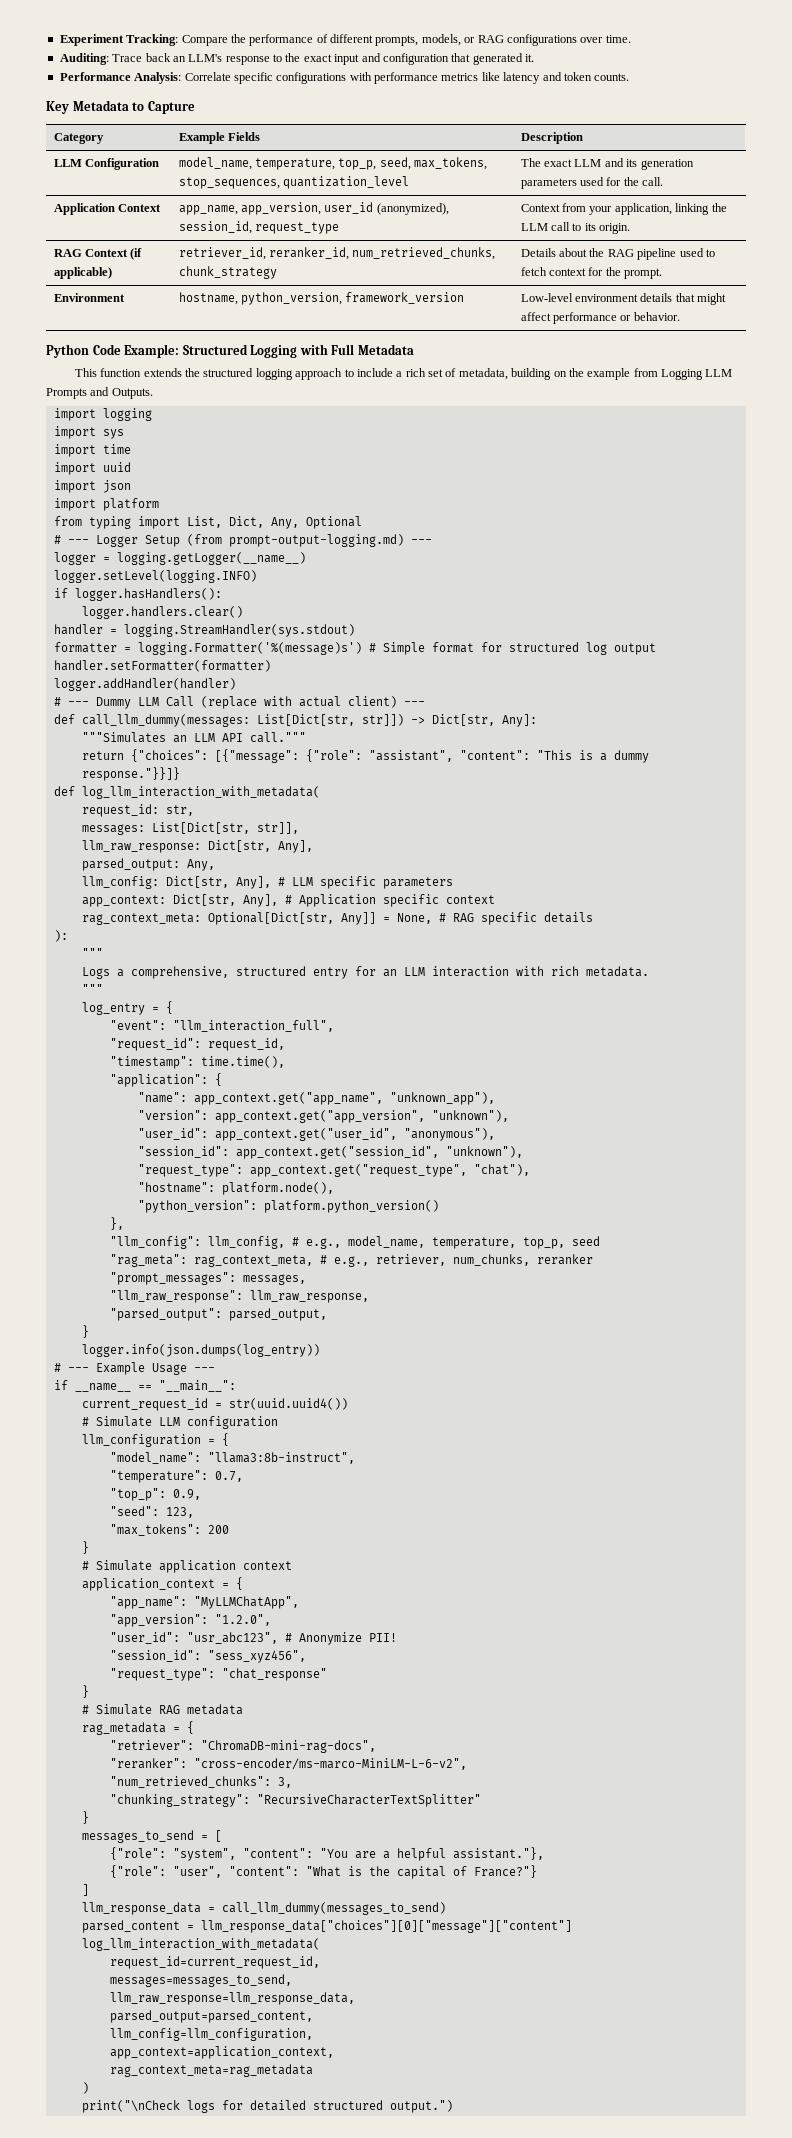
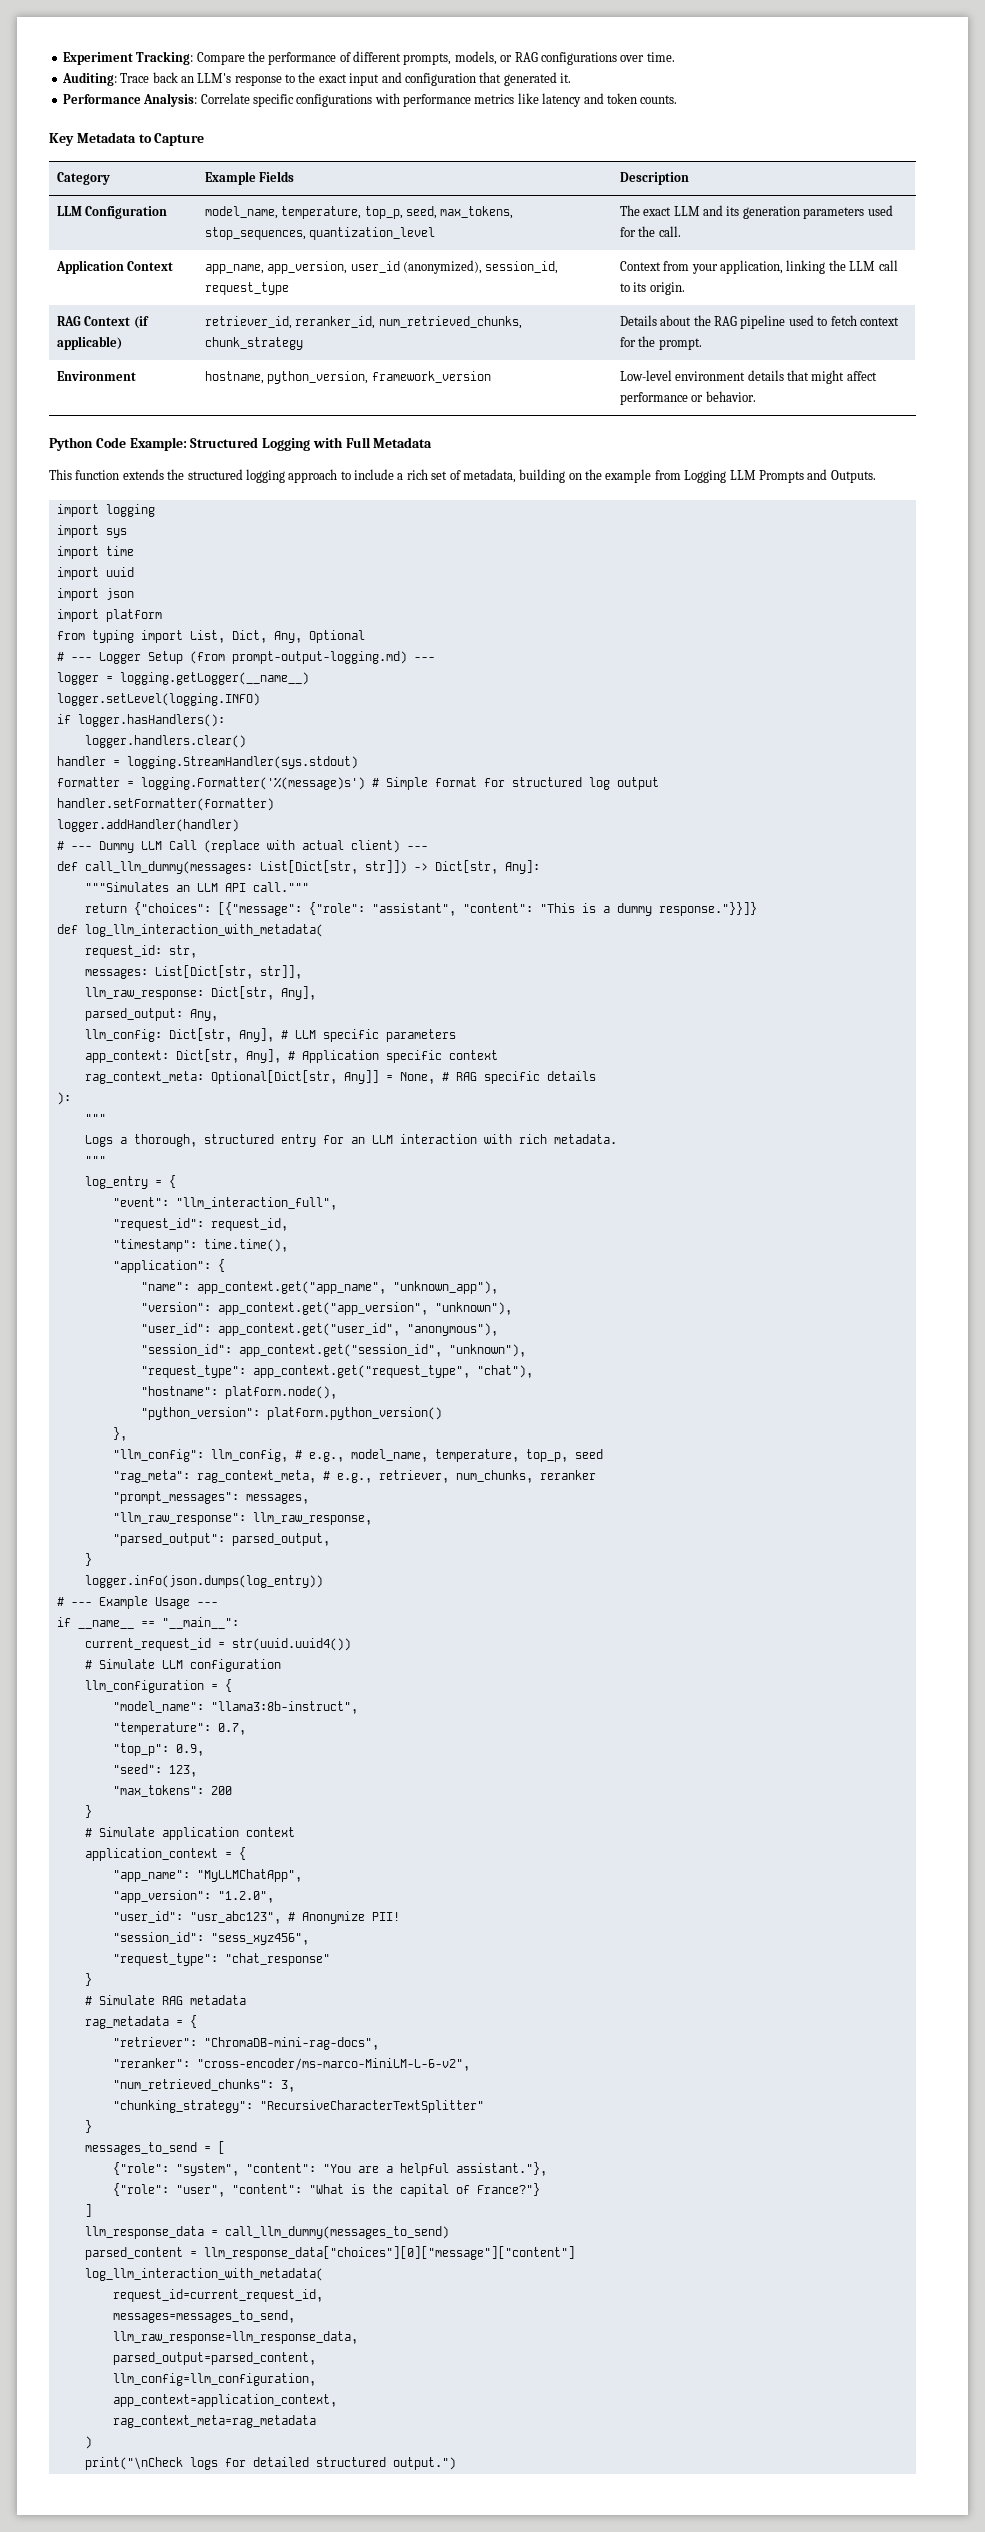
[130,966,229,979] comprehensive, -> [133,1134,197,1147] thorough,

